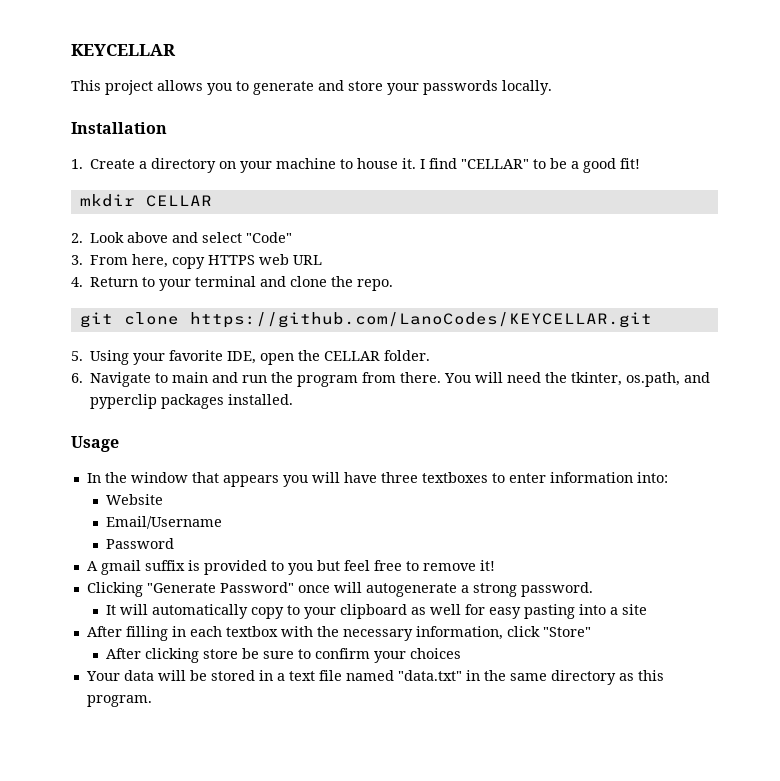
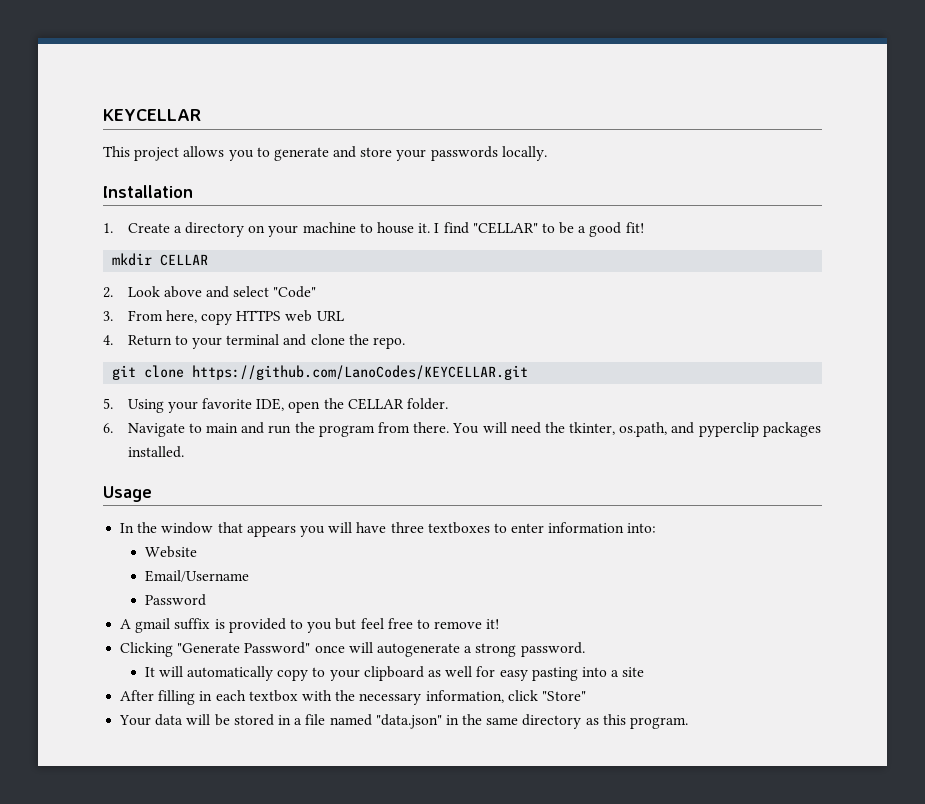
[106,648,462,663] // After clicking store be sure to confirm your choices -> (586, 696) none
[288,671,315,681] text -> (303, 721) none
[397,670,462,681] "data.txt" -> [375,714,442,729] "data.json"

